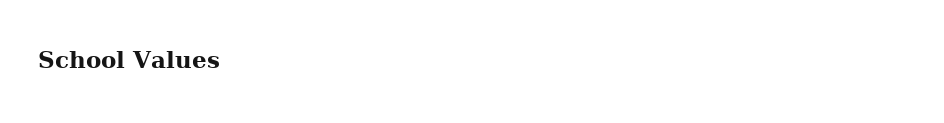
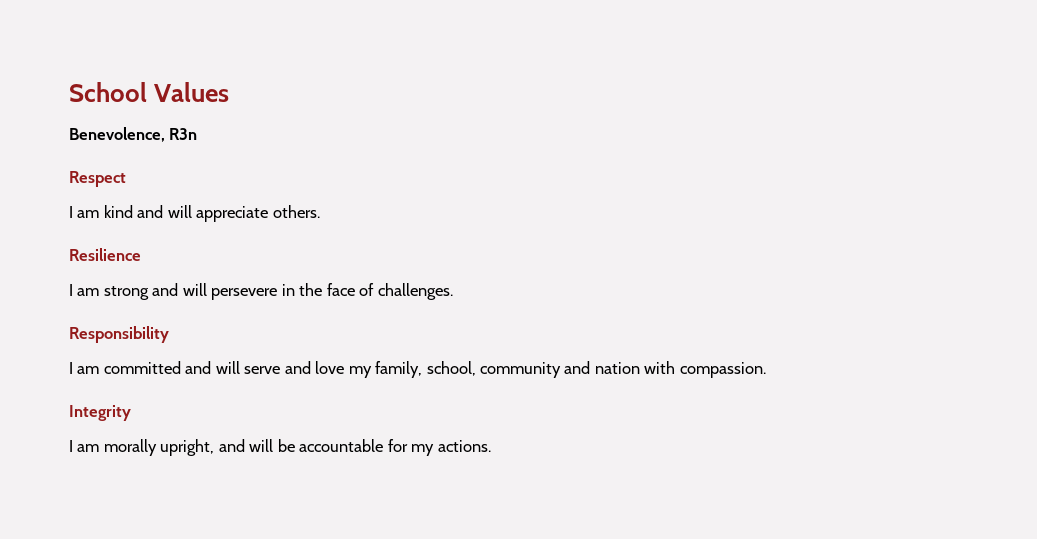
(220, 59) none -> [69,127,198,142] [69,171,126,187] [69,205,320,222] [69,248,141,261] [69,283,453,300] [69,326,169,343] [69,361,766,378] [69,405,131,421] [69,439,491,456] // Benevolence, R3n // Respect // I am kind and will appreciate others. // Resilience // I am strong and will persevere in the face of challenges. // Responsibility // I am committed and will serve and love my family, school, community and nation with compassion. // Integrity // I am morally upright, and will be accountable for my actions.

